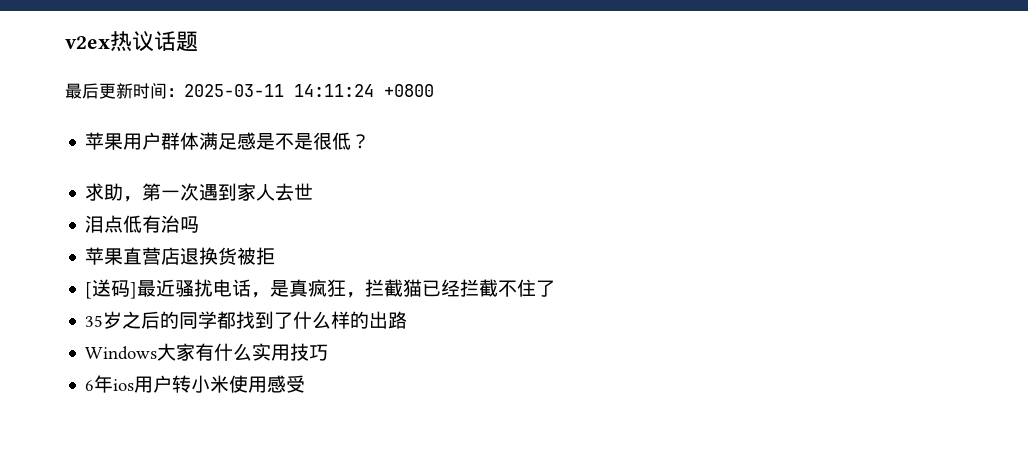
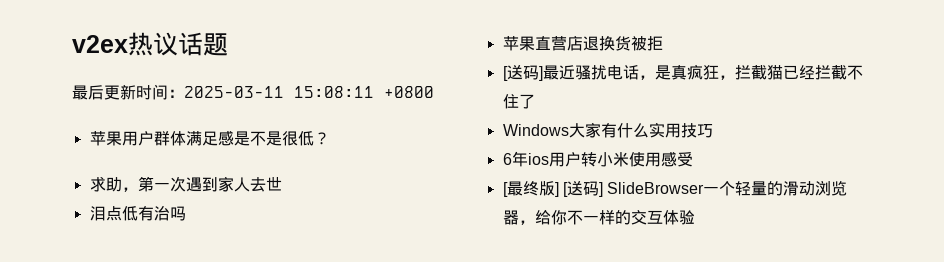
[294,84,374,97] 14:11:24 -> [294,86,374,98] 15:08:11
[85,311,408,329] // 35岁之后的同学都找到了什么样的出路 -> (535, 101) none
(306, 384) none -> [502,180,848,197] [502,209,695,225] // [最终版] [送码] SlideBrowser一个轻量的滑动浏览器，给你不一样的交互体验

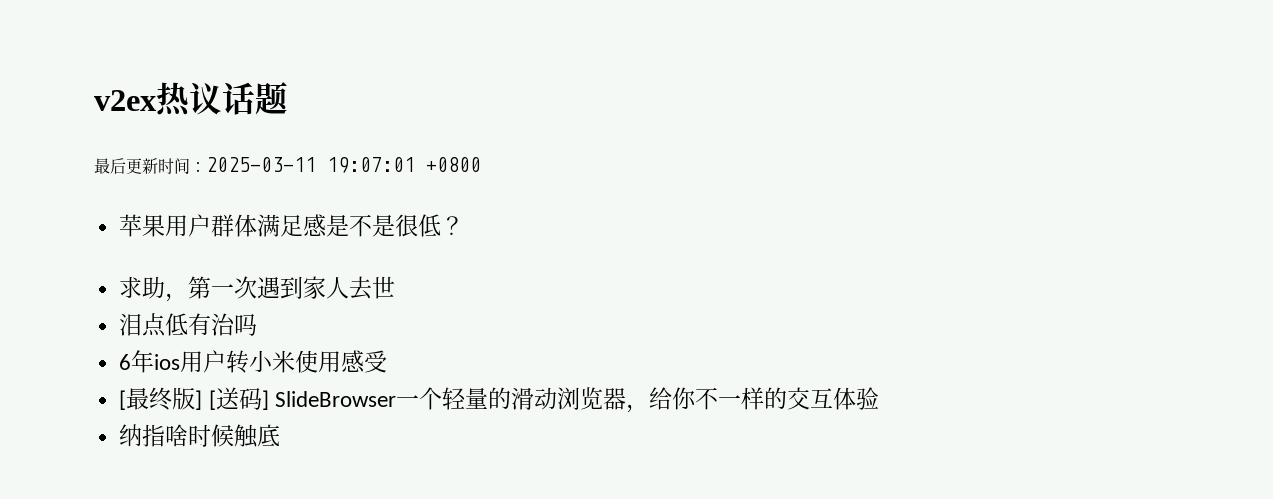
[294,86,374,98] 15:08:11 -> [327,157,415,173] 19:07:01
[502,36,663,51] [502,64,863,81] [502,94,535,109] [502,122,713,138] // 苹果直营店退换货被拒 // [送码]最近骚扰电话，是真疯狂，拦截猫已经拦截不住了 // Windows大家有什么实用技巧 -> (258, 325) none
(695, 217) none -> [119,424,281,448] // 纳指啥时候触底

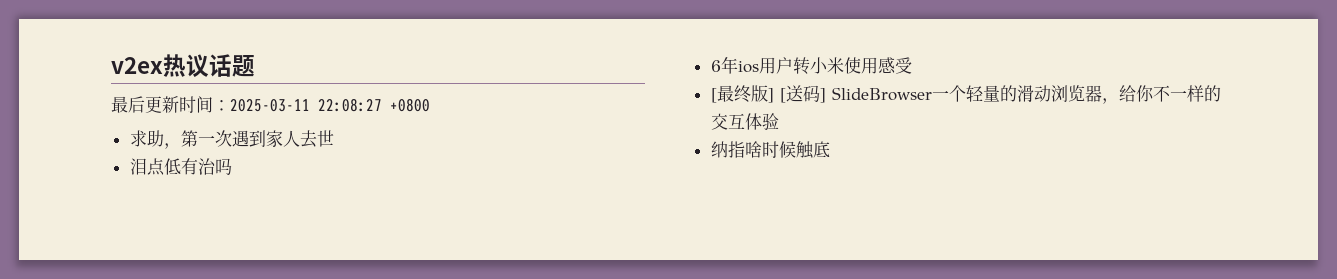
[327,157,415,173] 19:07:01 -> [318,98,382,112] 22:08:27
[119,214,465,237] // 苹果用户群体满足感是不是很低？ -> (430, 105) none

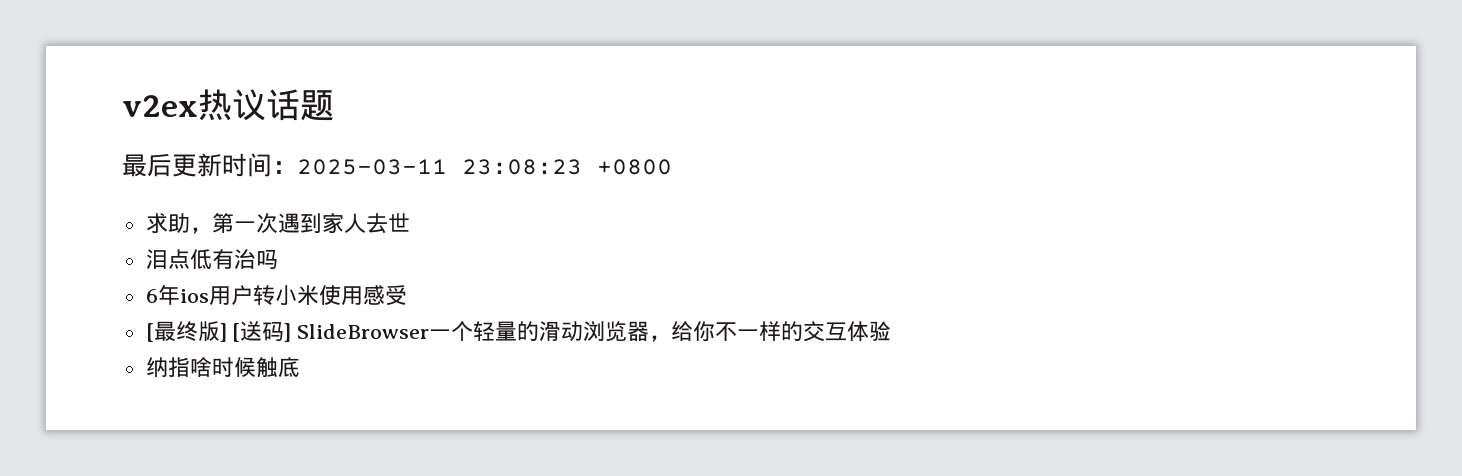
[318,98,382,112] 22:08:27 -> [462,159,582,175] 23:08:23

